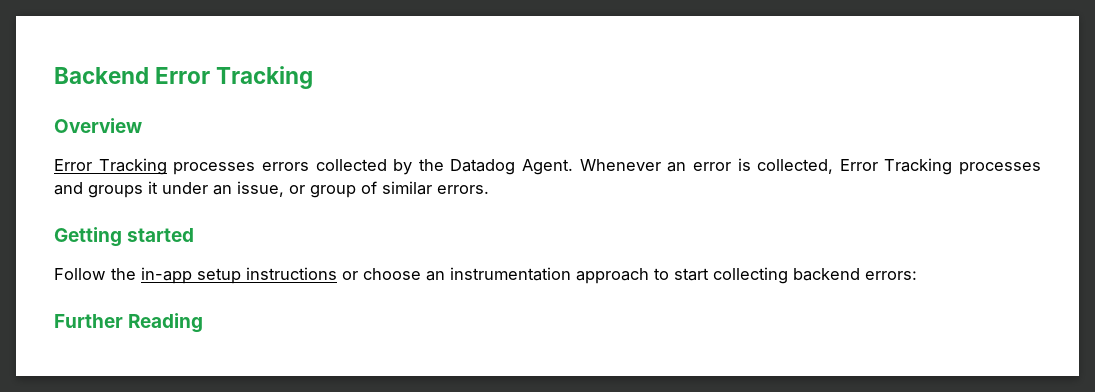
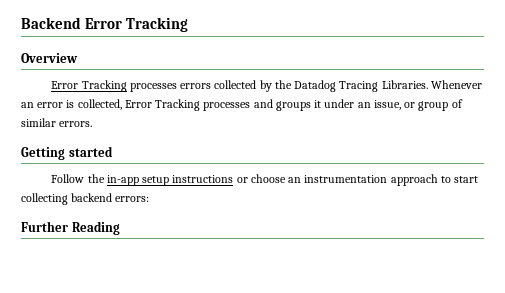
[522,159,573,175] Agent. -> [339,80,428,92] Tracing Libraries.

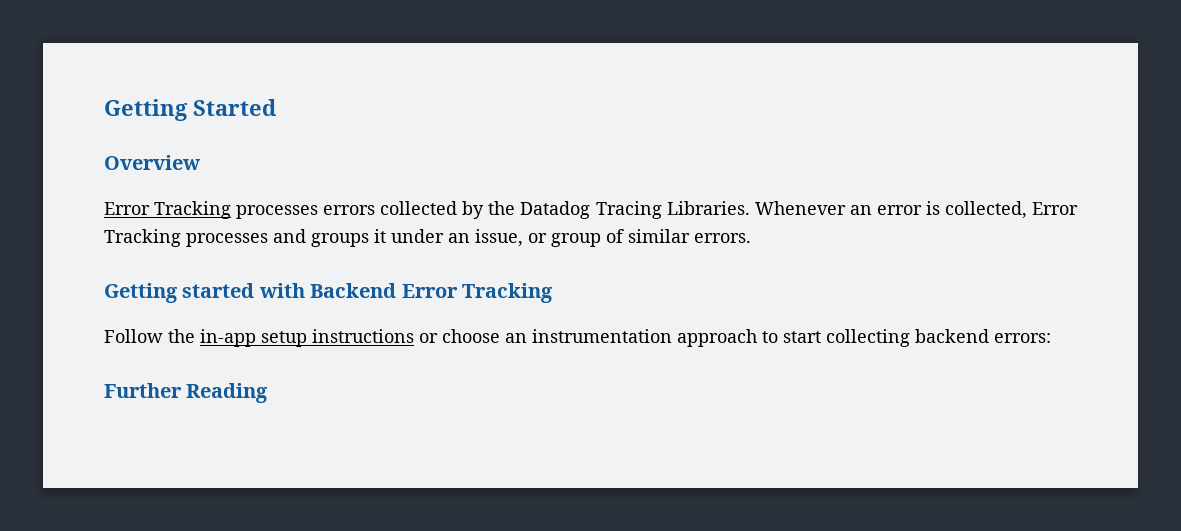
[21,17,188,32] Backend Error Tracking -> [104,99,276,121] Getting Started
(113, 151) none -> [258,283,553,303] with Backend Error Tracking

